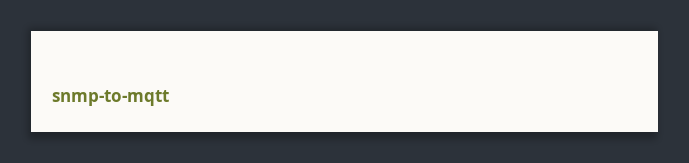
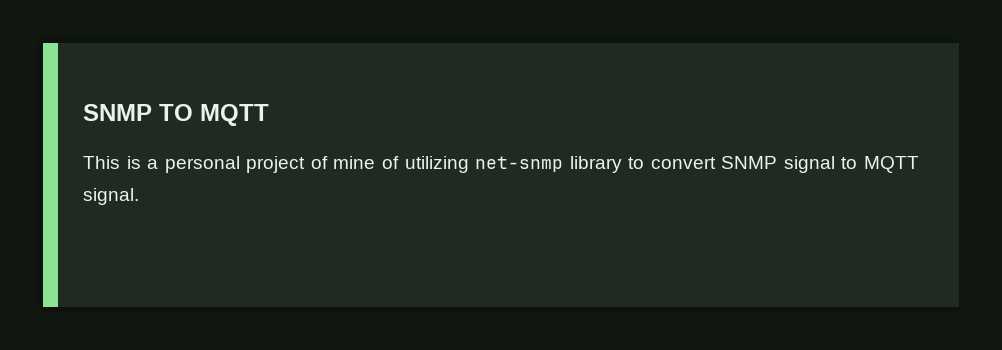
[52,90,169,106] snmp-to-mqtt -> [83,104,269,126] [83,156,919,173] [83,188,139,205] SNMP TO MQTT // This is a personal project of mine of utilizing net-snmp library to convert SNMP signal to MQTT signal.

